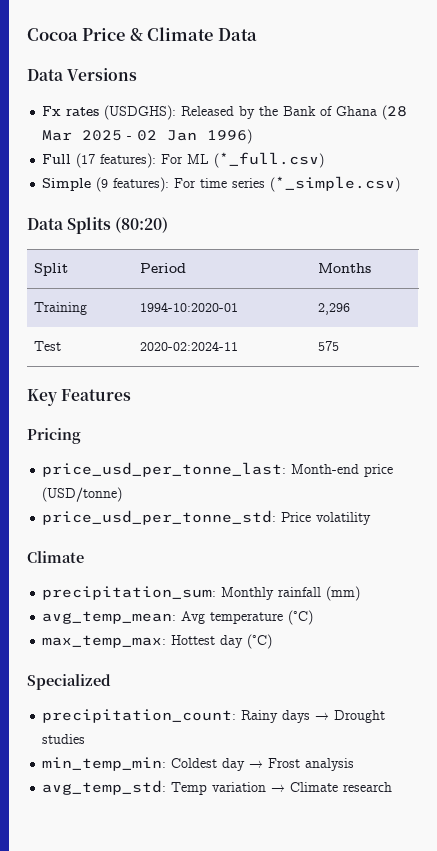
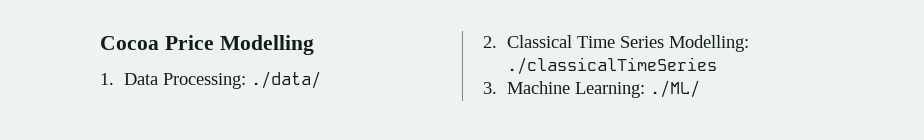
[129,27,257,41] [27,68,138,81] [42,105,408,120] [42,129,253,144] [42,152,325,168] [42,176,401,192] [27,217,169,234] [34,263,69,276] [140,263,187,273] [318,263,372,273] [34,302,88,315] [140,302,239,312] [318,303,351,315] [34,341,62,351] [140,341,239,351] [318,341,340,351] [27,389,132,406] [27,428,81,444] [42,462,394,477] [42,487,123,502] [42,510,372,525] [27,551,84,563] [42,586,361,601] [42,610,314,625] [42,634,273,649] [27,674,111,690] [42,709,386,723] [42,734,86,744] [42,757,355,771] [42,780,393,795] & Climate Data // Data Versions // Fx rates (USDGHS): Released by the Bank of Ghana (28 Mar 2025 - 02 Jan 1996) // Full (17 features): For ML (*_full.csv) // Simple (9 features): For time series (*_simple.csv) // Data Splits (80:20) // Split | Period | Months // Training | 1994-10:2020-01 | 2,296 // Test | 2020-02:2024-11 | 575 // Key Features // Pricing // price_usd_per_tonne_last: Month-end price (USD/tonne) // price_usd_per_tonne_std: Price volatility // Climate // precipitation_sum: Monthly rainfall (mm) // avg_temp_mean: Avg temperature (°C) // max_temp_max: Hottest day (°C) // Specialized // precipitation_count: Rainy days → Drought studies // min_temp_min: Coldest day → Frost analysis // avg_temp_std: Temp variation → Climate research -> [219,35,314,55] [100,71,321,89] [483,35,749,52] [506,57,717,75] [483,80,700,98] Modelling // 1. Data Processing: ./data/ // 2. Classical Time Series Modelling: ./classicalTimeSeries // 3. Machine Learning: ./ML/

